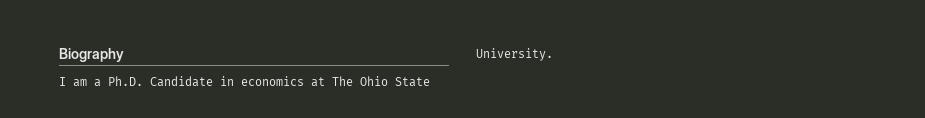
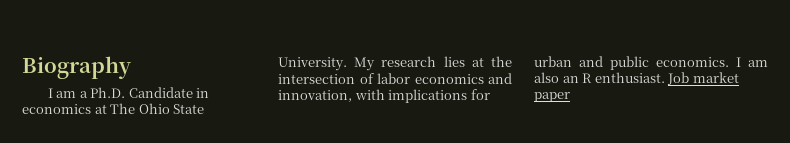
(553, 54) none -> [354,56,512,71] [278,73,512,84] [278,89,490,103] [534,56,768,70] [534,72,739,85] [534,92,570,102] My research lies at the intersection of labor economics and innovation, with implications for urban and public economics. I am also an R enthusiast. Job market paper

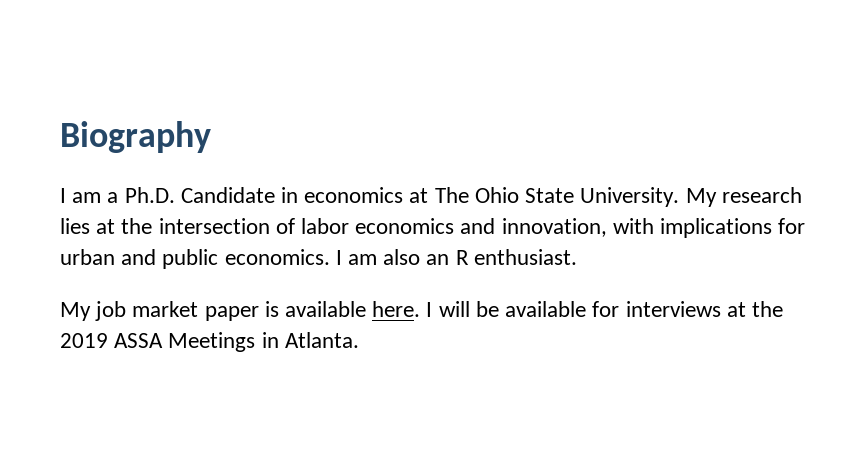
[667,72,739,85] [534,92,570,102] Job market paper -> [60,301,783,321] [60,332,359,352] // My job market paper is available here. I will be available for interviews at the 2019 ASSA Meetings in Atlanta.

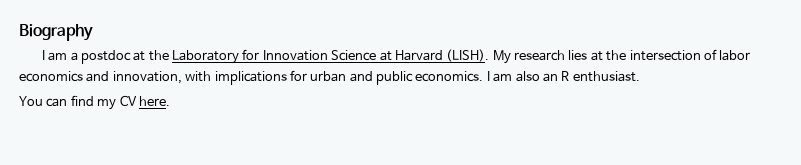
[124,187,680,207] Ph.D. Candidate in economics at The Ohio State University. -> [80,49,490,64] postdoc at the Laboratory for Innovation Science at Harvard (LISH).
[60,301,783,321] [60,332,359,352] My job market paper is available here. I will be available for interviews at the 2019 ASSA Meetings in Atlanta. -> [19,95,170,110] You can find my CV here.

